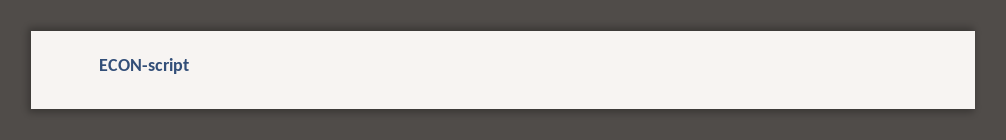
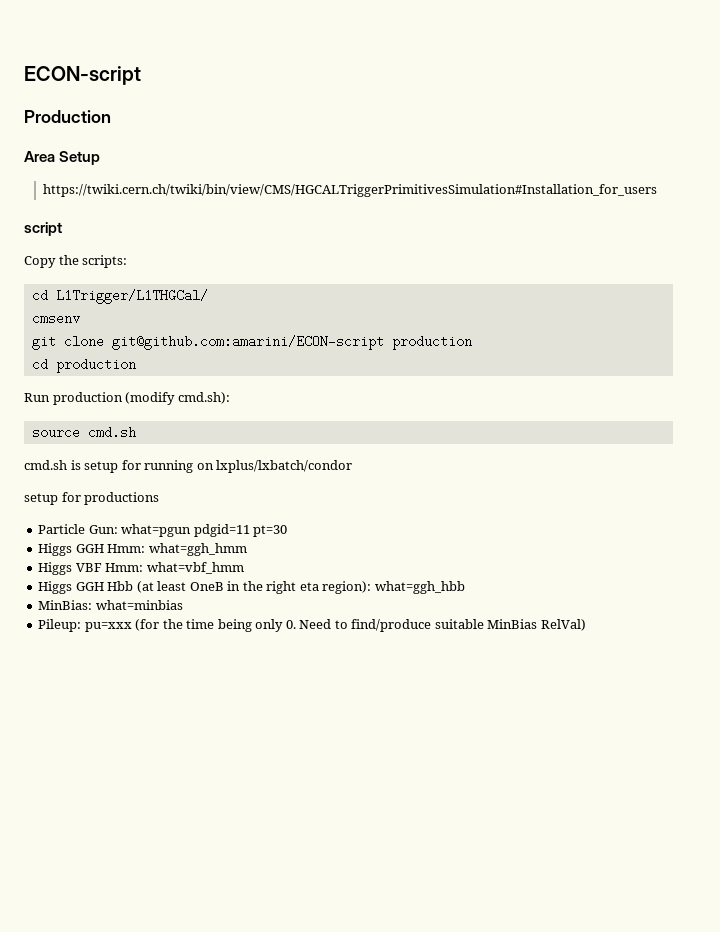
(189, 66) none -> [24,110,111,123] [24,151,101,165] [42,184,657,197] [24,222,62,236] [24,255,128,268] [31,289,208,304] [31,312,80,325] [31,335,472,350] [31,358,136,373] [24,392,230,405] [31,426,136,439] [24,460,353,473] [24,492,160,505] [38,524,288,537] [38,543,247,556] [38,562,244,575] [38,581,465,594] [38,600,183,610] [38,619,586,632] // Production // Area Setup // https://twiki.cern.ch/twiki/bin/view/CMS/HGCALTriggerPrimitivesSimulation#Installation_for_users // script // Copy the scripts: // cd L1Trigger/L1THGCal/ // cmsenv // git clone git@github.com:amarini/ECON-script production // cd production // Run production (modify cmd.sh): // source cmd.sh // cmd.sh is setup for running on lxplus/lxbatch/condor // setup for productions // Particle Gun: what=pgun pdgid=11 pt=30 // Higgs GGH Hmm: what=ggh_hmm // Higgs VBF Hmm: what=vbf_hmm // Higgs GGH Hbb (at least OneB in the right eta region): what=ggh_hbb // MinBias: what=minbias // Pileup: pu=xxx (for the time being only 0. Need to find/produce suitable MinBias RelVal)

